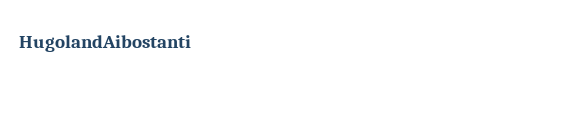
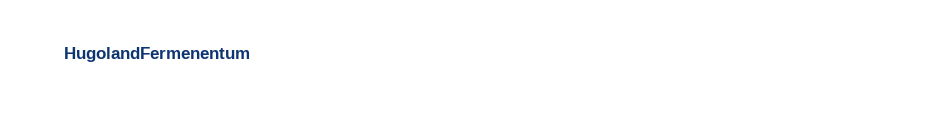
[19,35,191,52] HugolandAibostanti -> [64,47,250,62] HugolandFermenentum

